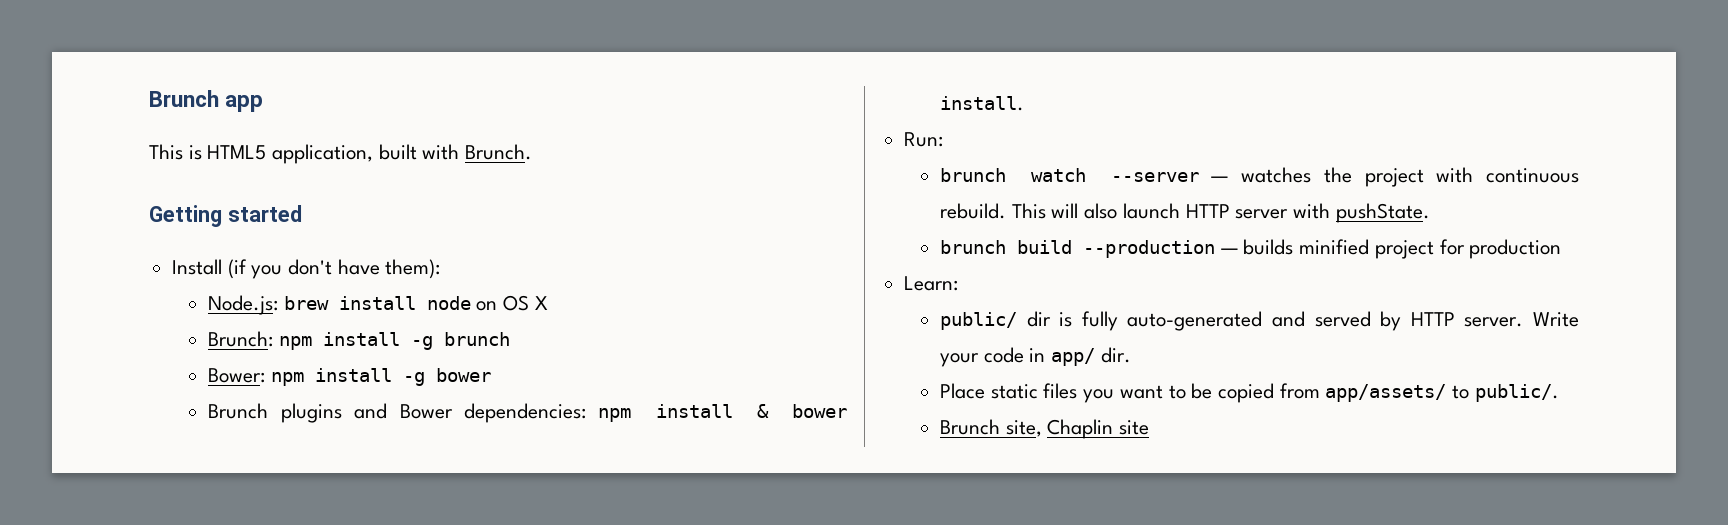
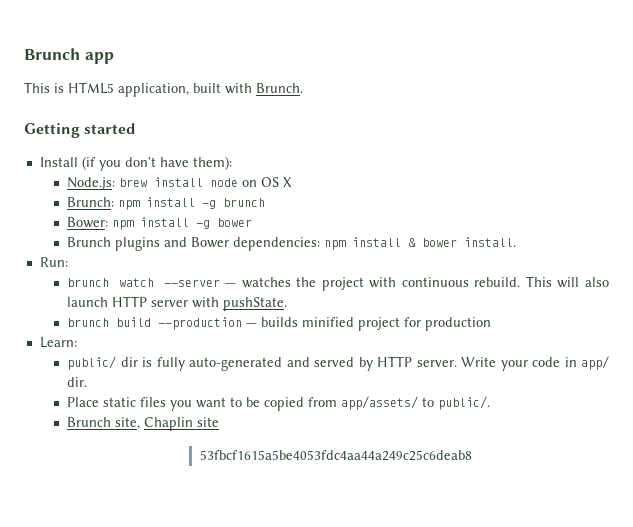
(1150, 427) none -> [199,450,472,461] // 53fbcf1615a5be4053fdc4aa44a249c25c6deab8

